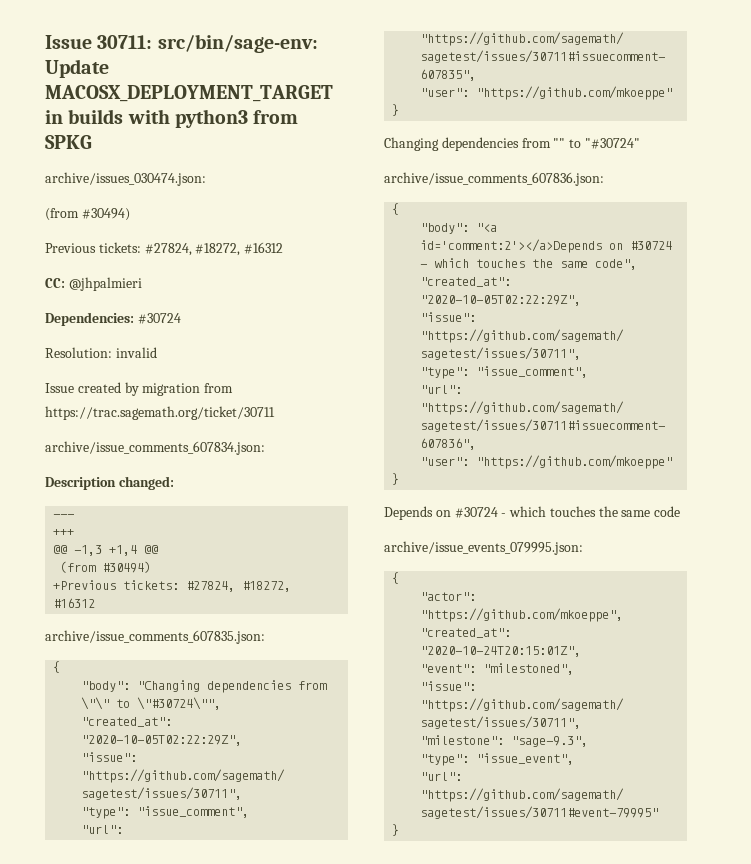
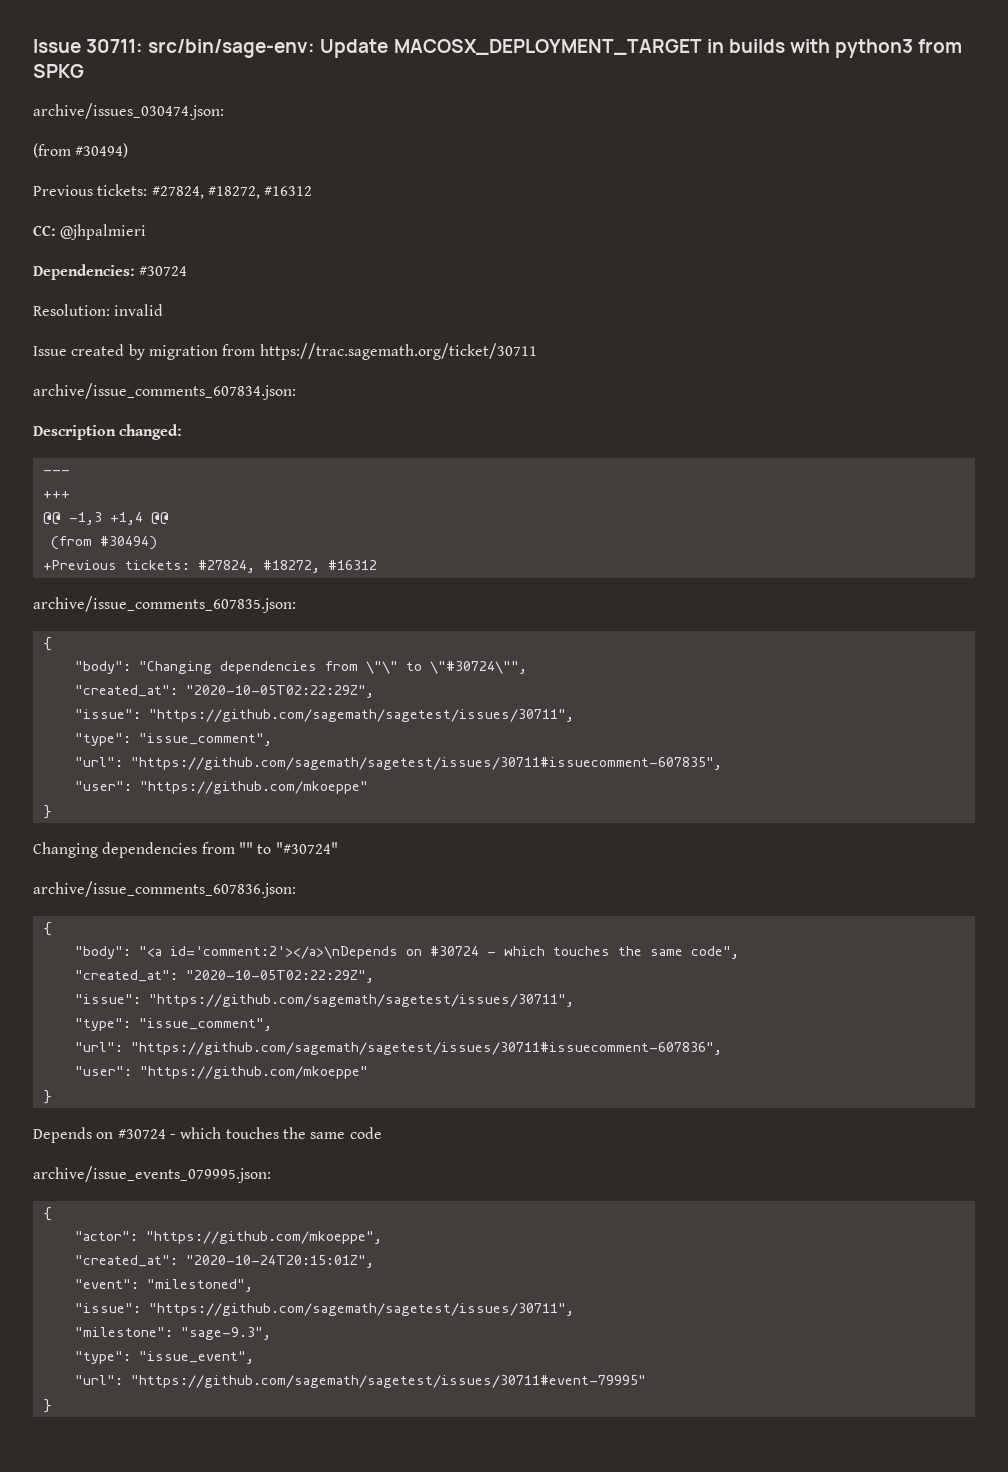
[420,239,603,253] id='comment:2'></a>Depends -> [169,946,398,959] id='comment:2'></a>\nDepends

